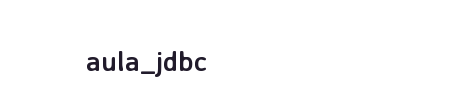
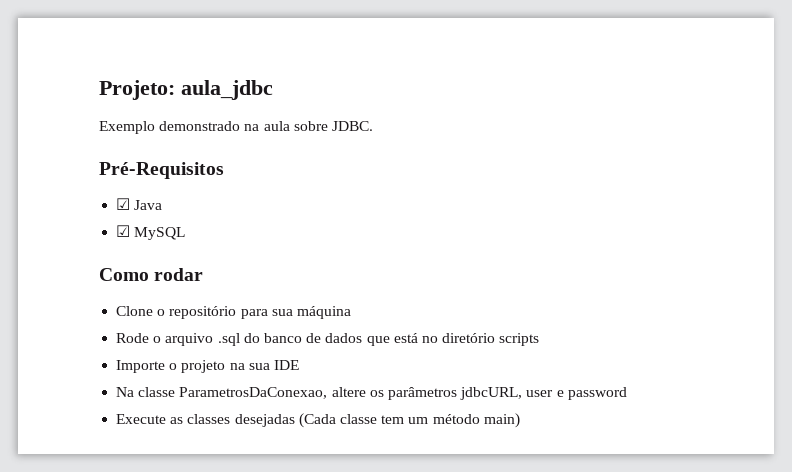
(86, 64) none -> [99,80,175,100] Projeto:
(207, 64) none -> [99,121,373,134] [99,162,224,179] [116,198,163,210] [116,225,186,240] [99,268,204,281] [116,306,351,319] [116,333,540,346] [116,360,299,373] [116,387,627,400] [116,413,520,428] // Exemplo demonstrado na aula sobre JDBC. // Pré-Requisitos // ☑ Java // ☑ MySQL // Como rodar // Clone o repositório para sua máquina // Rode o arquivo .sql do banco de dados que está no diretório scripts // Importe o projeto na sua IDE // Na classe ParametrosDaConexao, altere os parâmetros jdbcURL, user e password // Execute as classes desejadas (Cada classe tem um método main)

